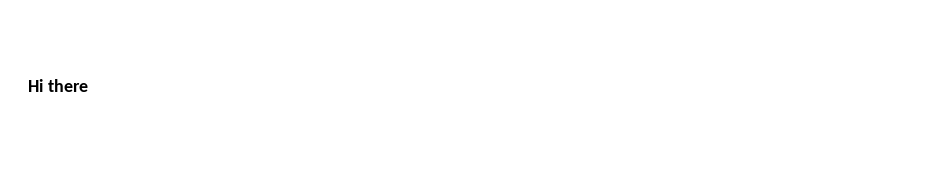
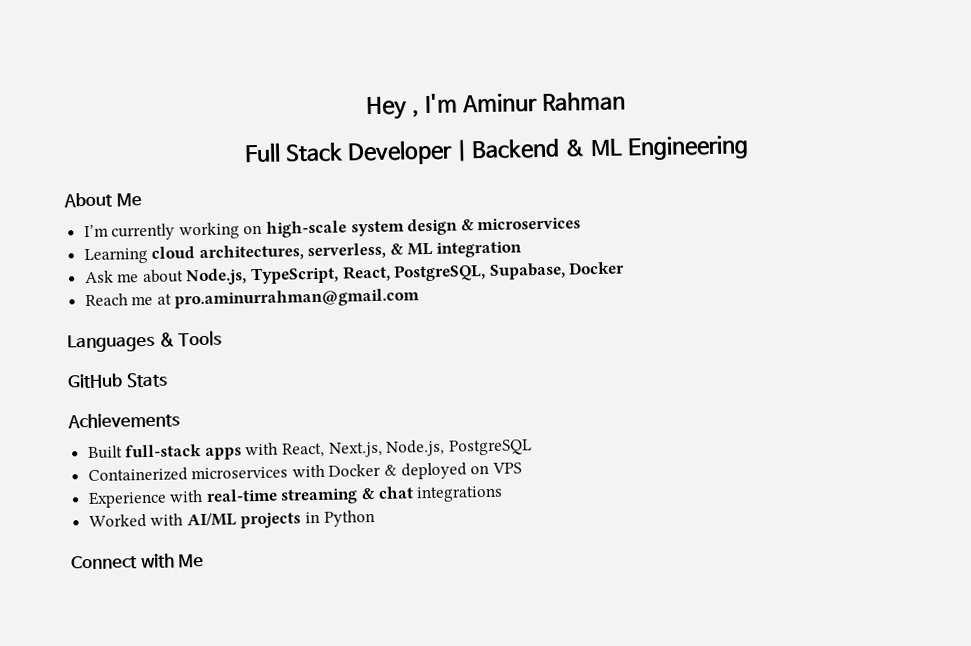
[28,79,88,92] Hi there -> [365,91,626,121] [244,135,749,166] [63,192,142,208] [83,217,582,241] [83,241,523,265] [84,261,626,286] [84,288,421,309] [67,330,223,353] [67,372,168,389] [67,412,180,429] [87,439,532,460] [87,462,522,483] [87,485,504,509] [88,509,375,529] [71,553,205,570] Hey , I'm Aminur Rahman // Full Stack Developer | Backend & ML Engineering // About Me // I’m currently working on high-scale system design & microservices // Learning cloud architectures, serverless, & ML integration // Ask me about Node.js, TypeScript, React, PostgreSQL, Supabase, Docker // Reach me at pro.aminurrahman@gmail.com // Languages & Tools // GitHub Stats // Achievements // Built full-stack apps with React, Next.js, Node.js, PostgreSQL // Containerized microservices with Docker & deployed on VPS // Experience with real-time streaming & chat integrations // Worked with AI/ML projects in Python // Connect with Me

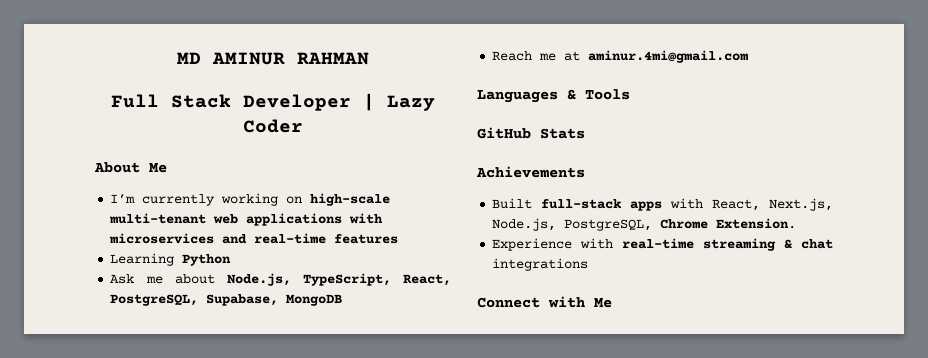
[365,91,626,121] Hey , I'm Aminur Rahman -> [177,52,369,65] MD AMINUR RAHMAN
[471,135,749,161] Backend & ML Engineering -> [387,95,435,111] [243,119,303,133] Lazy Coder
[350,217,582,237] [83,241,523,265] system design & microservices // Learning cloud architectures, serverless, & ML integration -> [109,213,384,226] [109,233,399,244] [110,253,232,266] multi-tenant web applications with microservices and real-time features // Learning Python
[568,261,626,275] Docker -> [286,294,343,306] MongoDB
[174,288,421,309] pro.aminurrahman@gmail.com -> [588,50,749,63] aminur.4mi@gmail.com
[448,439,532,456] [87,462,522,483] PostgreSQL // Containerized microservices with Docker & deployed on VPS -> [564,218,797,231] PostgreSQL, Chrome Extension.
[88,509,375,529] // Worked with AI/ML projects in Python -> (589, 264) none

